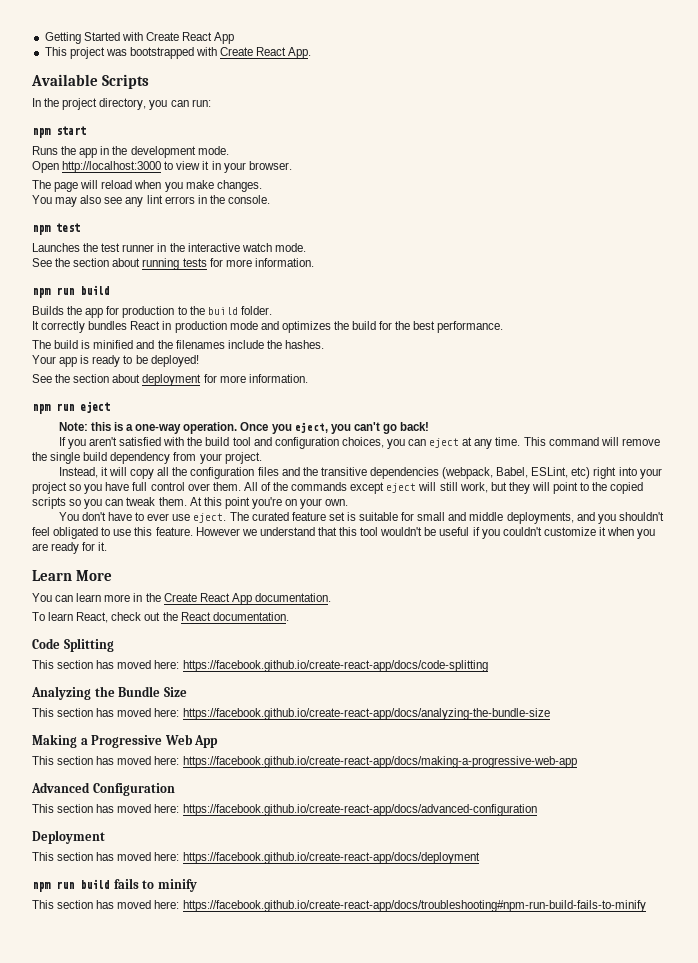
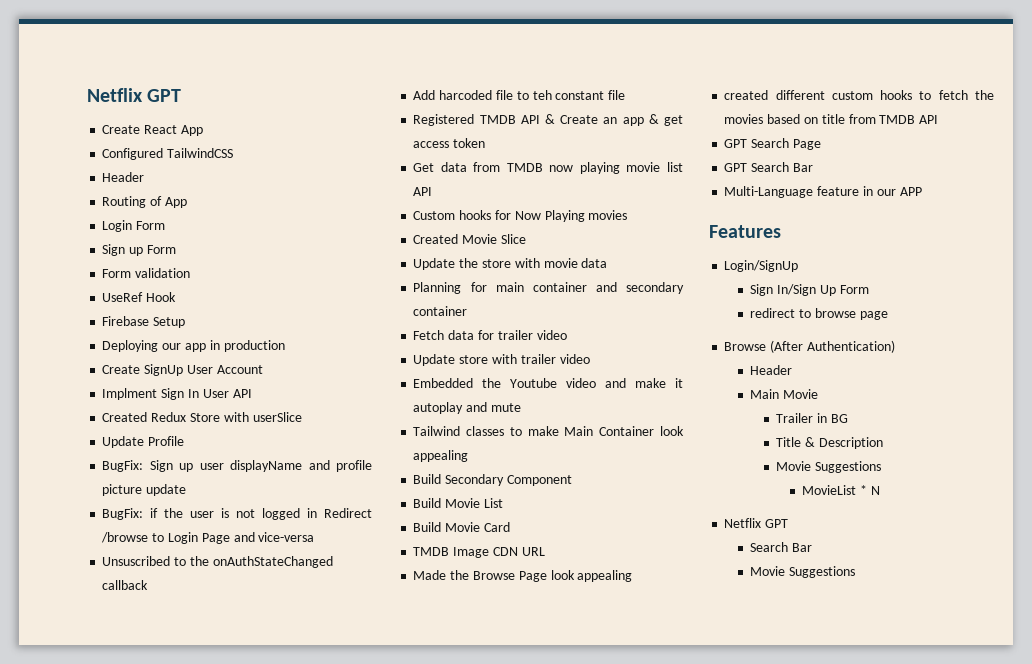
[44,32,143,44] Getting Started with -> [87,88,182,102] Netflix GPT //
[44,47,312,59] [31,74,149,89] [32,98,211,110] [32,126,86,138] [32,146,229,158] [32,161,292,173] [32,180,262,192] [32,195,270,207] [32,223,80,235] [32,243,306,252] [32,258,314,270] [32,285,110,298] [32,306,272,318] [32,321,504,333] [32,340,324,349] [32,355,199,367] [32,374,308,386] [32,401,110,414] [58,422,430,434] [58,437,660,449] [32,452,262,464] [58,467,662,479] [32,482,644,494] [32,497,349,509] [58,512,664,524] [32,527,656,539] [32,542,108,554] [32,570,112,581] [32,593,331,605] [32,612,289,623] [32,638,114,652] [32,660,488,672] [31,686,187,700] [32,708,550,720] [32,734,219,748] [32,756,577,768] [31,782,175,796] [32,804,537,816] [32,830,105,844] [32,852,480,864] [32,878,197,892] [32,900,646,912] This project was bootstrapped with Create React App. // Available Scripts // In the project directory, you can run: // npm start // Runs the app in the development mode. // Open http://localhost:3000 to view it in your browser. // The page will reload when you make changes. // You may also see any lint errors in the console. // npm test // Launches the test runner in the interactive watch mode. // See the section about running tests for more information. // npm run build // Builds the app for production to the build folder. // It correctly bundles React in production mode and optimizes the build for the best performance. // The build is minified and the filenames include the hashes. // Your app is ready to be deployed! // See the section about deployment for more information. // npm run eject // Note: this is a one-way operation. Once you eject, you can't go back! // If you aren't satisfied with the build tool and configuration choices, you can eject at any time. This command will remove the single build dependency from your project. // Instead, it will copy all the configuration files and the transitive dependencies (webpack, Babel, ESLint, etc) right into your project so you have full control over them. All of the commands except eject will still work, but they will point to the copied scripts so you can tweak them. At this point you're on your own. // You don't have to ever use eject. The curated feature set is suitable for small and middle deployments, and you shouldn't feel obligated to use this feature. However we understand that this tool wouldn't be useful if you couldn't customize it when you are ready for it. // Learn More // You can learn more in the Create React App documentation. // To learn React, check out the React documentation. // Code Splitting // This section has moved here: https://facebook.github.io/create-react-app/docs/code-splitting // Analyzing the Bundle Size // This section has moved here: https://facebook.github.io/create-react-app/docs/analyzing-the-bundle-size // Making a Progressive Web App // This section has moved here: https://facebook.github.io/create-react-app/docs/making-a-progressive-web-app // Advanced Configuration // This section has moved here: https://facebook.github.io/create-react-app/docs/advanced-configuration // Deployment // This section has moved here: https://facebook.github.io/create-react-app/docs/deployment // npm run build fails to minify // This section has moved here: https://facebook.github.io/create-react-app/docs/troubleshooting#npm-run-build-fails-to-minify -> [102,148,234,160] [102,172,145,182] [102,196,187,208] [102,220,166,232] [102,244,176,256] [102,268,191,278] [102,292,177,302] [102,316,186,328] [102,340,285,352] [102,364,263,376] [102,388,252,400] [102,412,302,422] [102,436,185,448] [102,460,372,472] [102,484,187,496] [102,508,372,520] [101,532,315,544] [102,556,333,568] [102,580,149,590] [413,90,626,100] [413,114,683,126] [413,138,486,148] [413,162,683,174] [413,187,433,196] [413,210,628,222] [413,234,526,244] [413,258,608,270] [413,282,684,294] [413,306,468,316] [413,330,567,340] [413,354,590,366] [413,378,683,388] [413,402,521,414] [413,426,684,436] [413,450,469,462] [413,474,572,486] [413,498,503,508] [413,522,510,532] [413,547,545,558] [413,570,633,582] [724,90,994,100] [724,114,939,124] [724,138,821,150] [724,162,813,172] [724,186,922,198] [709,225,781,238] [724,260,799,272] [750,284,869,296] [750,308,888,320] [724,340,895,353] [750,365,793,375] [750,389,819,399] [776,413,848,423] [776,437,883,449] [776,461,882,473] [802,485,880,495] [724,518,789,528] [750,542,813,552] [750,566,856,578] Configured TailwindCSS // Header // Routing of App // Login Form // Sign up Form // Form validation // UseRef Hook // Firebase Setup // Deploying our app in production // Create SignUp User Account // Implment Sign In User API // Created Redux Store with userSlice // Update Profile // BugFix: Sign up user displayName and profile picture update // BugFix: if the user is not logged in Redirect /browse to Login Page and vice-versa // Unsuscribed to the onAuthStateChanged callback // Add harcoded file to teh constant file // Registered TMDB API & Create an app & get access token // Get data from TMDB now playing movie list API // Custom hooks for Now Playing movies // Created Movie Slice // Update the store with movie data // Planning for main container and secondary container // Fetch data for trailer video // Update store with trailer video // Embedded the Youtube video and make it autoplay and mute // Tailwind classes to make Main Container look appealing // Build Secondary Component // Build Movie List // Build Movie Card // TMDB Image CDN URL // Made the Browse Page look appealing // created different custom hooks to fetch the movies based on title from TMDB API // GPT Search Page // GPT Search Bar // Multi-Language feature in our APP // Features // Login/SignUp // Sign In/Sign Up Form // redirect to browse page // Browse (After Authentication) // Header // Main Movie // Trailer in BG // Title & Description // Movie Suggestions // MovieList * N // Netflix GPT // Search Bar // Movie Suggestions

